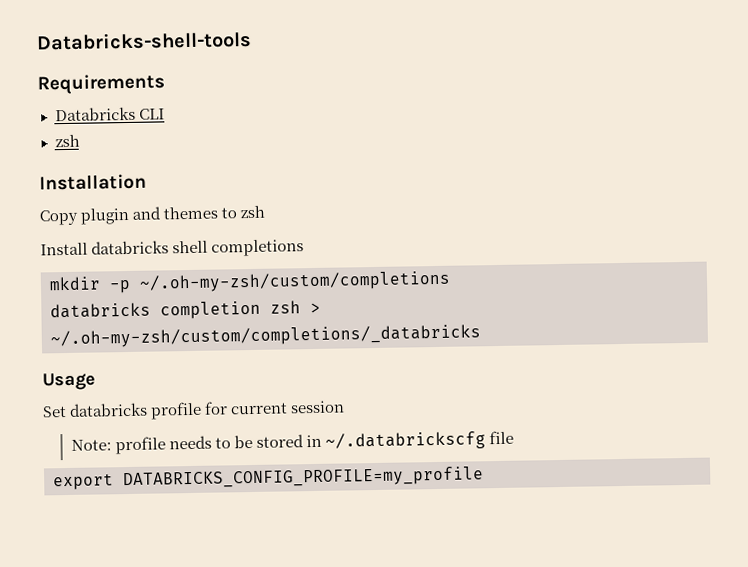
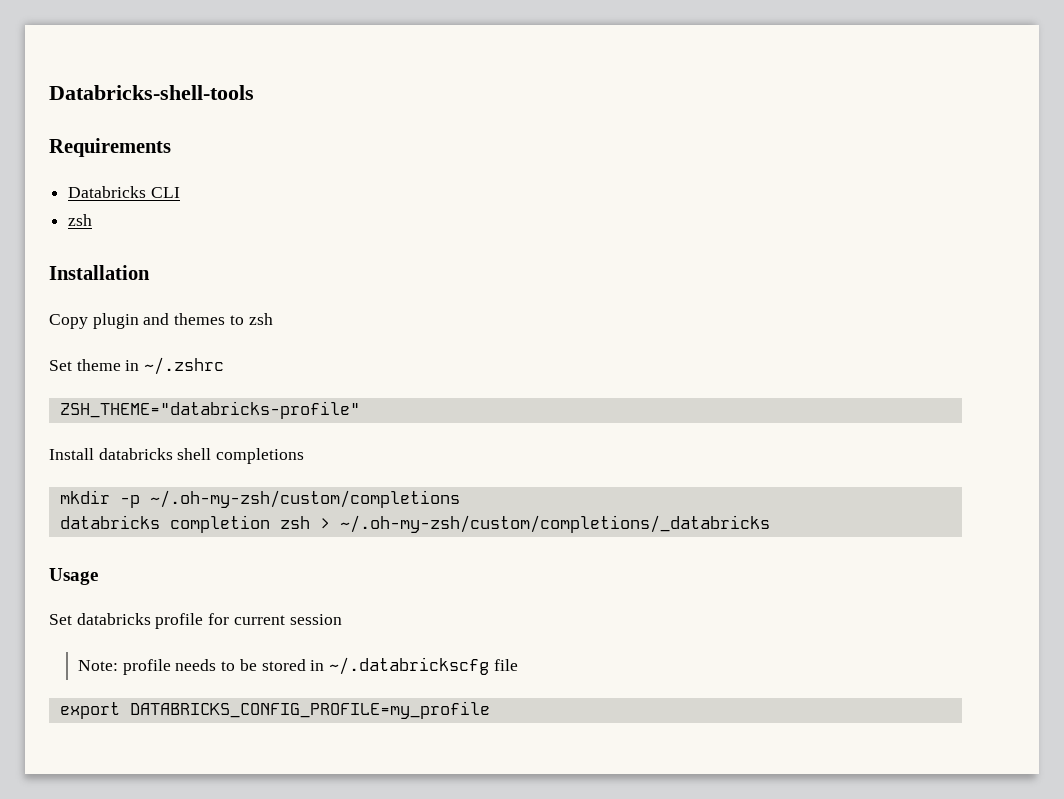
(266, 212) none -> [49,357,225,375] [59,401,360,419] // Set theme in ~/.zshrc // ZSH_THEME="databricks-profile"

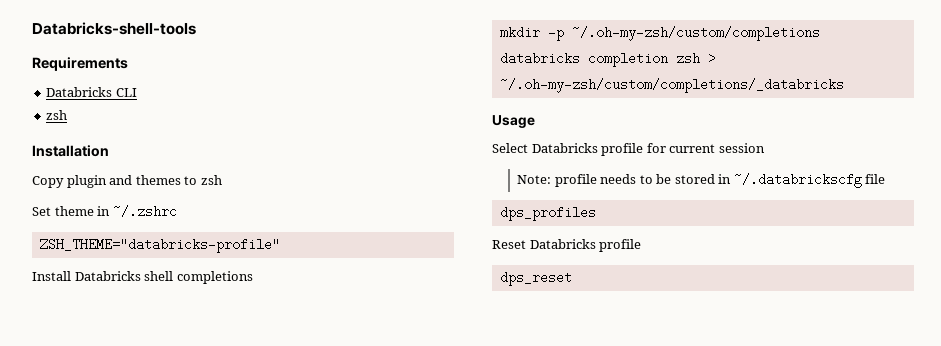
[98,448,173,460] databricks -> [74,271,141,281] Databricks
[49,613,151,625] Set databricks -> [492,143,598,153] Select Databricks
[59,701,490,719] export DATABRICKS_CONFIG_PROFILE=my_profile -> [499,206,596,221] [492,239,642,252] [499,271,572,286] dps_profiles // Reset Databricks profile // dps_reset

